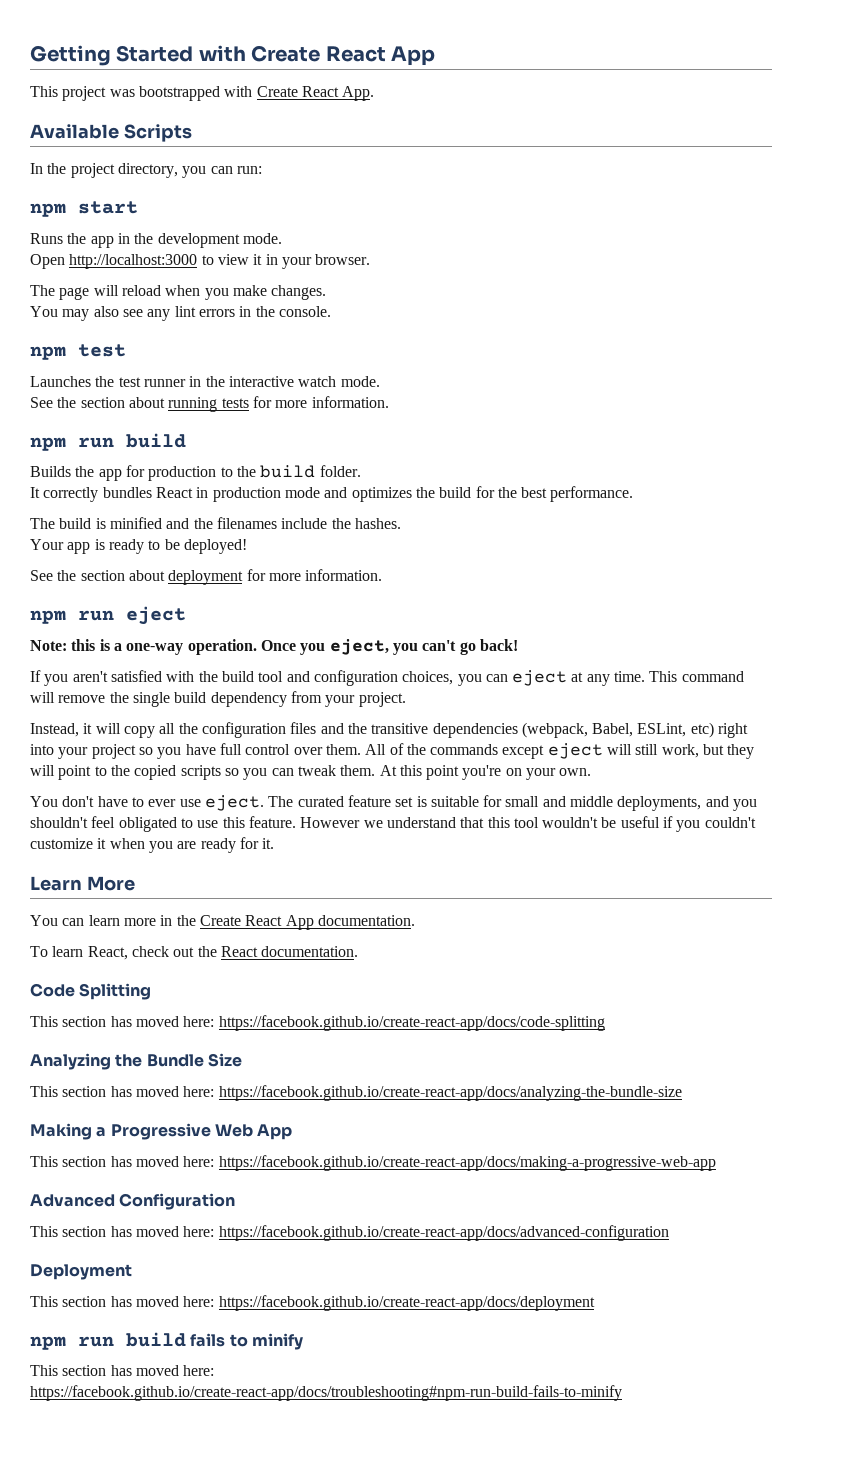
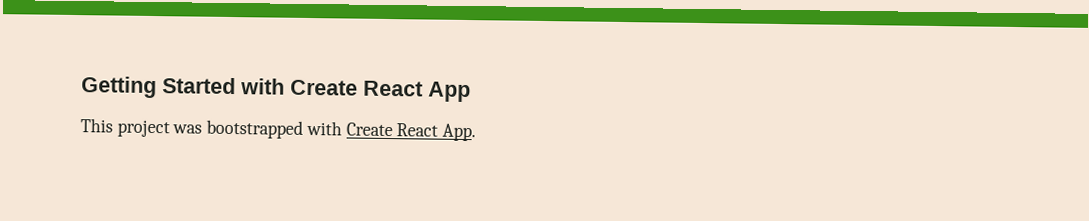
[30,124,192,142] [30,163,262,178] [30,201,138,217] [30,233,282,248] [30,254,371,269] [30,285,327,300] [30,306,331,321] [30,344,126,360] [30,376,380,387] [30,396,389,412] [30,433,186,451] [30,465,361,481] [30,486,634,502] [30,517,401,529] [30,539,247,554] [30,569,383,585] [30,606,186,625] [30,639,518,655] [30,670,744,686] [30,691,406,707] [30,722,749,738] [30,743,755,759] [30,765,592,780] [30,795,758,811] [30,816,756,832] [30,837,275,853] [30,876,135,891] [30,915,415,930] [30,946,359,960] [30,983,152,1000] [30,1015,605,1031] [30,1053,242,1070] [30,1085,682,1101] [30,1123,293,1140] [30,1155,716,1171] [30,1193,236,1210] [30,1225,669,1241] [30,1264,132,1280] [30,1295,595,1311] [30,1332,303,1350] [30,1365,215,1376] [30,1385,622,1401] // Available Scripts // In the project directory, you can run: // npm start // Runs the app in the development mode. // Open http://localhost:3000 to view it in your browser. // The page will reload when you make changes. // You may also see any lint errors in the console. // npm test // Launches the test runner in the interactive watch mode. // See the section about running tests for more information. // npm run build // Builds the app for production to the build folder. // It correctly bundles React in production mode and optimizes the build for the best performance. // The build is minified and the filenames include the hashes. // Your app is ready to be deployed! // See the section about deployment for more information. // npm run eject // Note: this is a one-way operation. Once you eject, you can't go back! // If you aren't satisfied with the build tool and configuration choices, you can eject at any time. This command will remove the single build dependency from your project. // Instead, it will copy all the configuration files and the transitive dependencies (webpack, Babel, ESLint, etc) right into your project so you have full control over them. All of the commands except eject will still work, but they will point to the copied scripts so you can tweak them. At this point you're on your own. // You don't have to ever use eject. The curated feature set is suitable for small and middle deployments, and you shouldn't feel obligated to use this feature. However we understand that this tool wouldn't be useful if you couldn't customize it when you are ready for it. // Learn More // You can learn more in the Create React App documentation. // To learn React, check out the React documentation. // Code Splitting // This section has moved here: https://facebook.github.io/create-react-app/docs/code-splitting // Analyzing the Bundle Size // This section has moved here: https://facebook.github.io/create-react-app/docs/analyzing-the-bundle-size // Making a Progressive Web App // This section has moved here: https://facebook.github.io/create-react-app/docs/making-a-progressive-web-app // Advanced Configuration // This section has moved here: https://facebook.github.io/create-react-app/docs/advanced-configuration // Deployment // This section has moved here: https://facebook.github.io/create-react-app/docs/deployment // npm run build fails to minify // This section has moved here: https://facebook.github.io/create-react-app/docs/troubleshooting#npm-run-build-fails-to-minify -> (477, 132) none

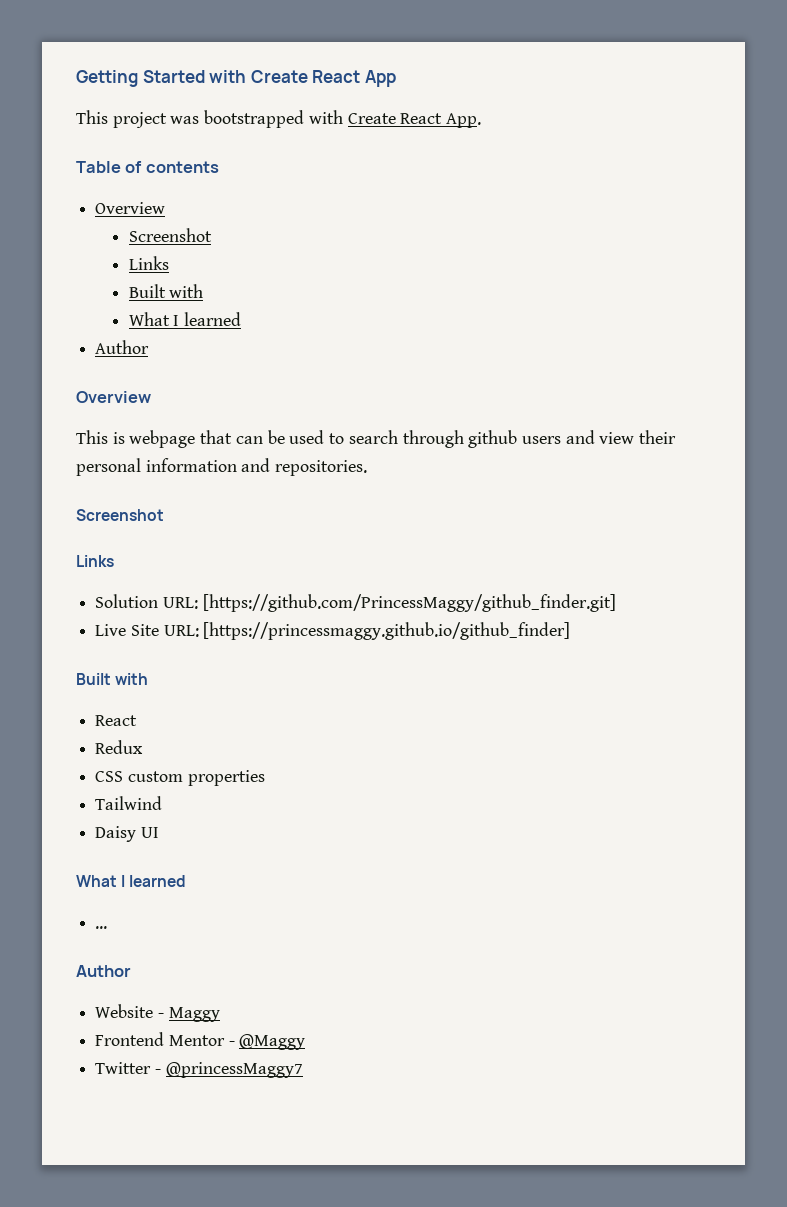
(477, 132) none -> [76,161,219,173] [95,202,166,214] [128,228,212,242] [128,256,169,270] [128,284,204,298] [128,312,242,326] [95,340,150,354] [76,391,151,403] [76,430,677,448] [76,458,368,476] [76,509,164,521] [76,555,114,567] [95,594,616,612] [95,622,571,640] [76,673,149,685] [95,715,138,726] [95,740,144,754] [95,770,265,786] [95,796,163,810] [95,826,159,842] [76,875,187,887] [95,926,108,929] [76,965,131,977] [95,1004,220,1022] [95,1032,306,1050] [95,1062,303,1078] // Table of contents // Overview // Screenshot // Links // Built with // What I learned // Author // Overview // This is webpage that can be used to search through github users and view their personal information and repositories. // Screenshot // Links // Solution URL: [https://github.com/PrincessMaggy/github_finder.git] // Live Site URL: [https://princessmaggy.github.io/github_finder] // Built with // React // Redux // CSS custom properties // Tailwind // Daisy UI // What I learned // ... // Author // Website - Maggy // Frontend Mentor - @Maggy // Twitter - @princessMaggy7

